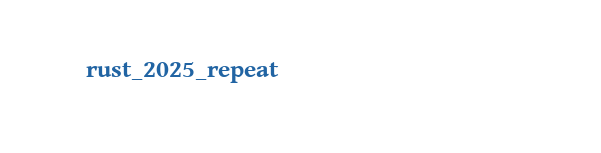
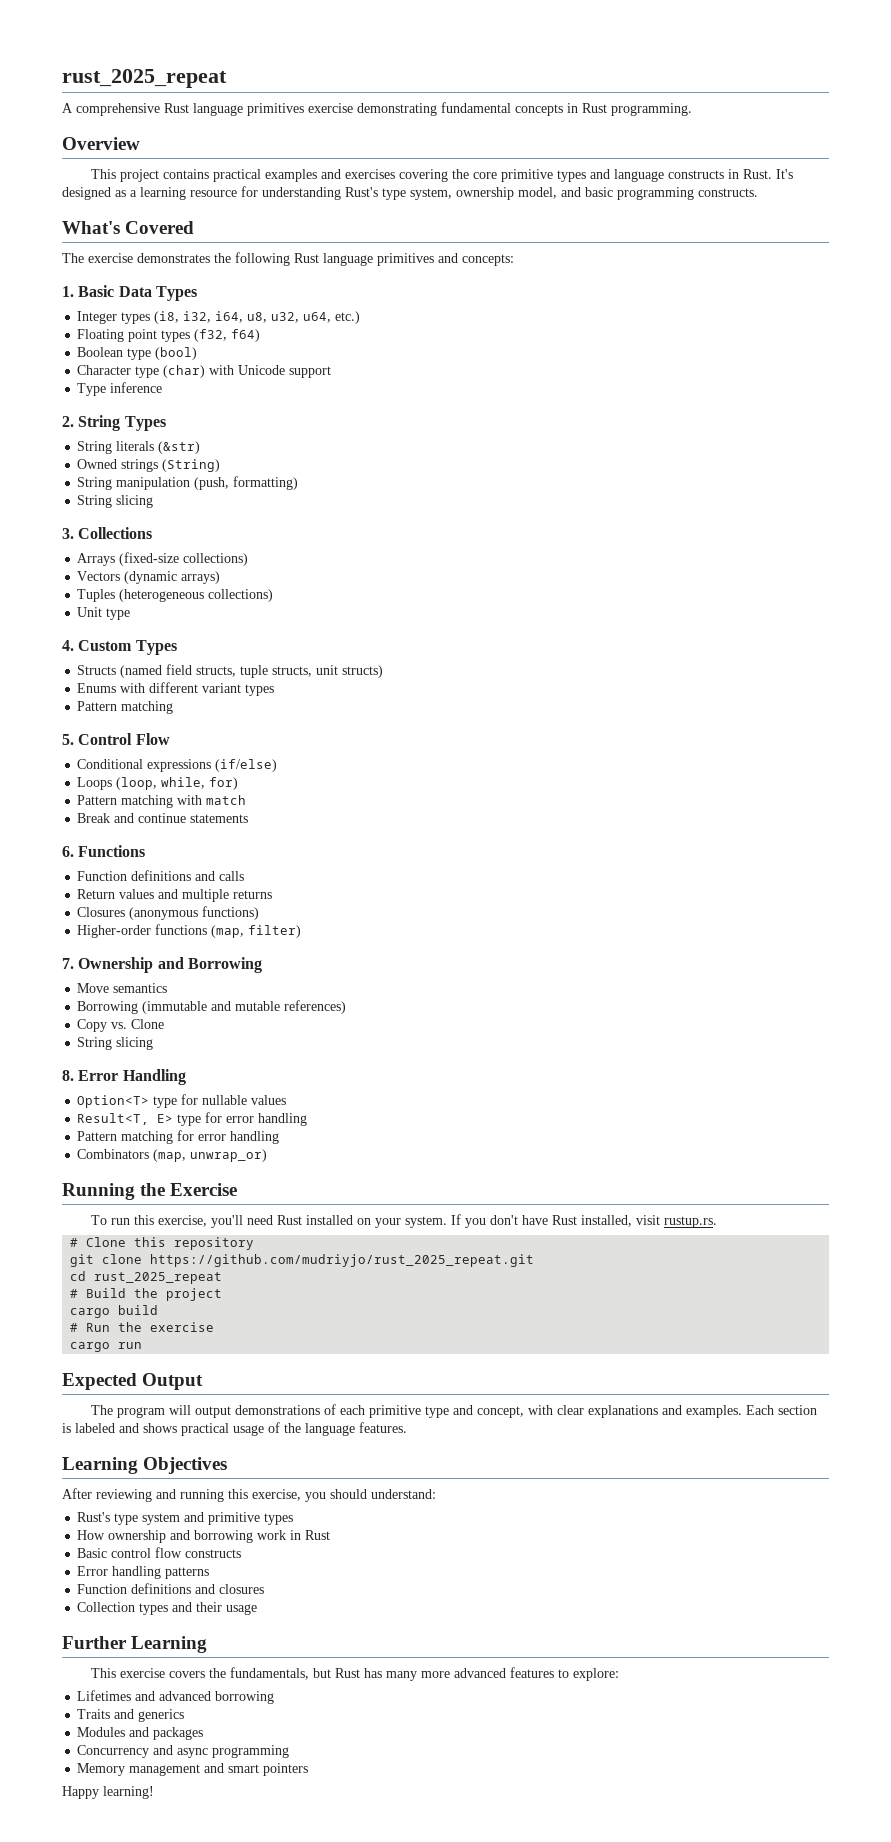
[86,62,279,83] rust_2025_repeat -> [62,69,227,88] [62,102,692,116] [62,137,140,150] [91,169,794,182] [62,186,758,200] [62,221,195,234] [62,252,514,266] [62,285,197,301] [77,311,361,324] [77,329,261,342] [77,347,198,360] [77,365,332,378] [77,382,163,396] [62,415,166,431] [77,441,201,454] [77,459,221,472] [77,476,299,490] [77,495,154,508] [62,527,153,539] [77,552,249,566] [77,571,221,584] [77,589,274,602] [77,607,131,620] [62,640,177,655] [77,664,384,678] [77,682,275,696] [77,701,174,714] [62,733,170,745] [77,759,278,772] [77,777,239,790] [77,795,247,808] [77,813,249,823] [62,845,146,857] [77,870,245,881] [77,889,273,902] [77,906,260,920] [77,924,302,938] [62,957,262,973] [77,983,168,993] [77,1000,347,1014] [77,1019,165,1032] [77,1037,154,1050] [62,1069,186,1085] [77,1094,287,1108] [77,1112,308,1126] [77,1130,280,1144] [77,1149,268,1162] [62,1183,238,1200] [91,1214,718,1228] [70,1237,255,1250] [70,1254,535,1267] [70,1271,223,1284] [70,1288,223,1301] [70,1305,159,1318] [70,1322,215,1332] [70,1342,143,1352] [62,1373,204,1390] [91,1404,818,1418] [62,1422,407,1436] [62,1457,228,1474] [62,1488,436,1502] [77,1512,294,1525] [77,1530,331,1543] [77,1547,242,1558] [77,1566,210,1579] [77,1583,265,1594] [77,1602,258,1615] [62,1636,208,1653] [91,1667,620,1681] [77,1690,275,1704] [77,1709,185,1722] [77,1727,204,1740] [77,1745,290,1758] [77,1763,309,1776] [62,1786,154,1799] rust_2025_repeat // A comprehensive Rust language primitives exercise demonstrating fundamental concepts in Rust programming. // Overview // This project contains practical examples and exercises covering the core primitive types and language constructs in Rust. It's designed as a learning resource for understanding Rust's type system, ownership model, and basic programming constructs. // What's Covered // The exercise demonstrates the following Rust language primitives and concepts: // 1. Basic Data Types // Integer types (i8, i32, i64, u8, u32, u64, etc.) // Floating point types (f32, f64) // Boolean type (bool) // Character type (char) with Unicode support // Type inference // 2. String Types // String literals (&str) // Owned strings (String) // String manipulation (push, formatting) // String slicing // 3. Collections // Arrays (fixed-size collections) // Vectors (dynamic arrays) // Tuples (heterogeneous collections) // Unit type // 4. Custom Types // Structs (named field structs, tuple structs, unit structs) // Enums with different variant types // Pattern matching // 5. Control Flow // Conditional expressions (if/else) // Loops (loop, while, for) // Pattern matching with match // Break and continue statements // 6. Functions // Function definitions and calls // Return values and multiple returns // Closures (anonymous functions) // Higher-order functions (map, filter) // 7. Ownership and Borrowing // Move semantics // Borrowing (immutable and mutable references) // Copy vs. Clone // String slicing // 8. Error Handling // Option<T> type for nullable values // Result<T, E> type for error handling // Pattern matching for error handling // Combinators (map, unwrap_or) // Running the Exercise // To run this exercise, you'll need Rust installed on your system. If you don't have Rust installed, visit rustup.rs. // # Clone this repository // git clone https://github.com/mudriyjo/rust_2025_repeat.git // cd rust_2025_repeat // # Build the project // cargo build // # Run the exercise // cargo run // Expected Output // The program will output demonstrations of each primitive type and concept, with clear explanations and examples. Each section is labeled and shows practical usage of the language features. // Learning Objectives // After reviewing and running this exercise, you should understand: // Rust's type system and primitive types // How ownership and borrowing work in Rust // Basic control flow constructs // Error handling patterns // Function definitions and closures // Collection types and their usage // Further Learning // This exercise covers the fundamentals, but Rust has many more advanced features to explore: // Lifetimes and advanced borrowing // Traits and generics // Modules and packages // Concurrency and async programming // Memory management and smart pointers // Happy learning!

